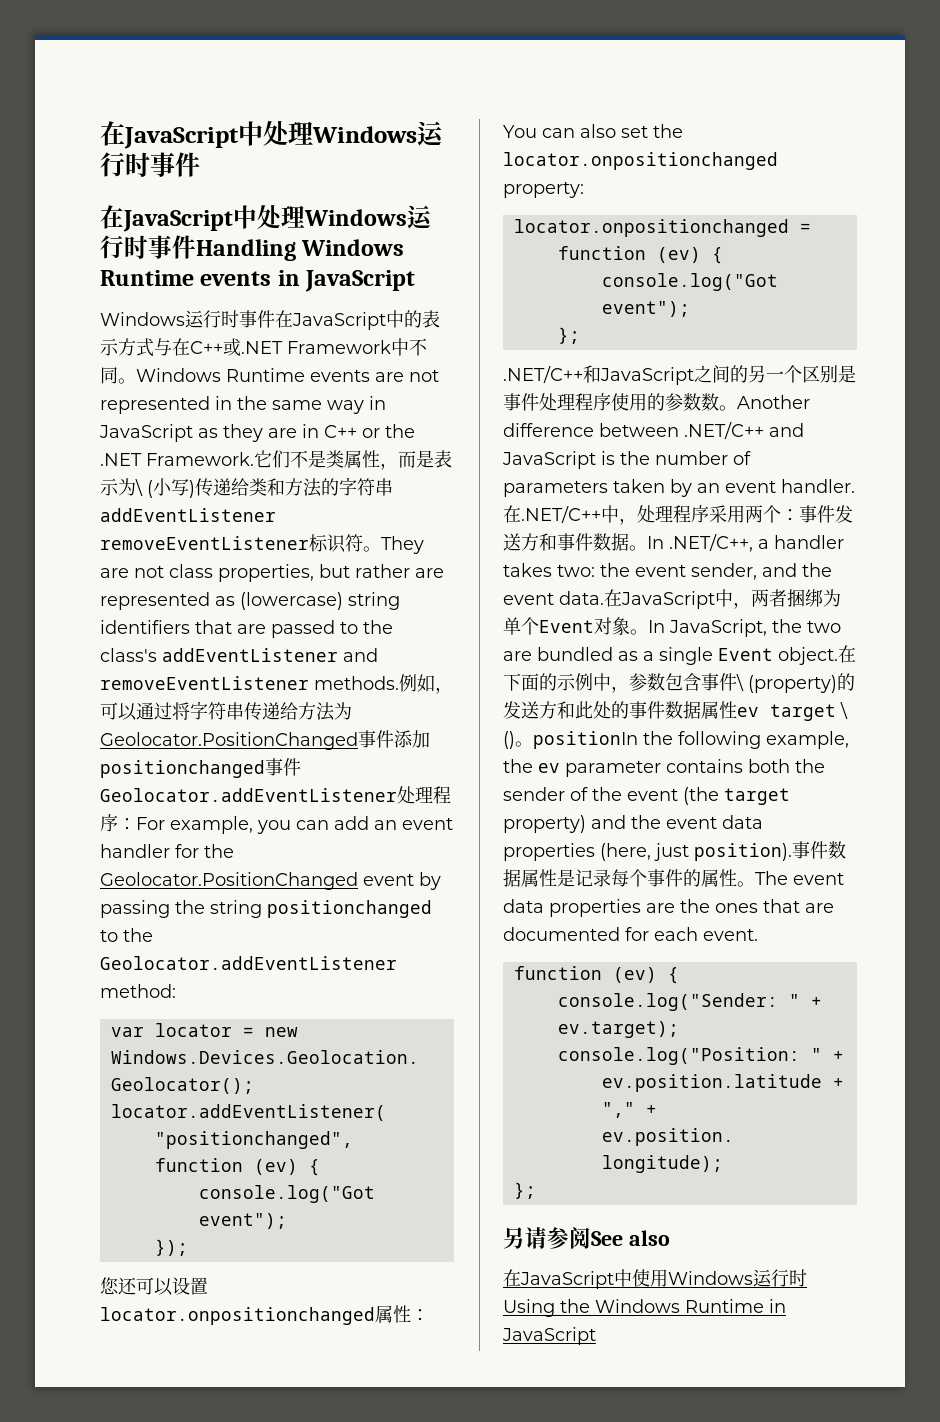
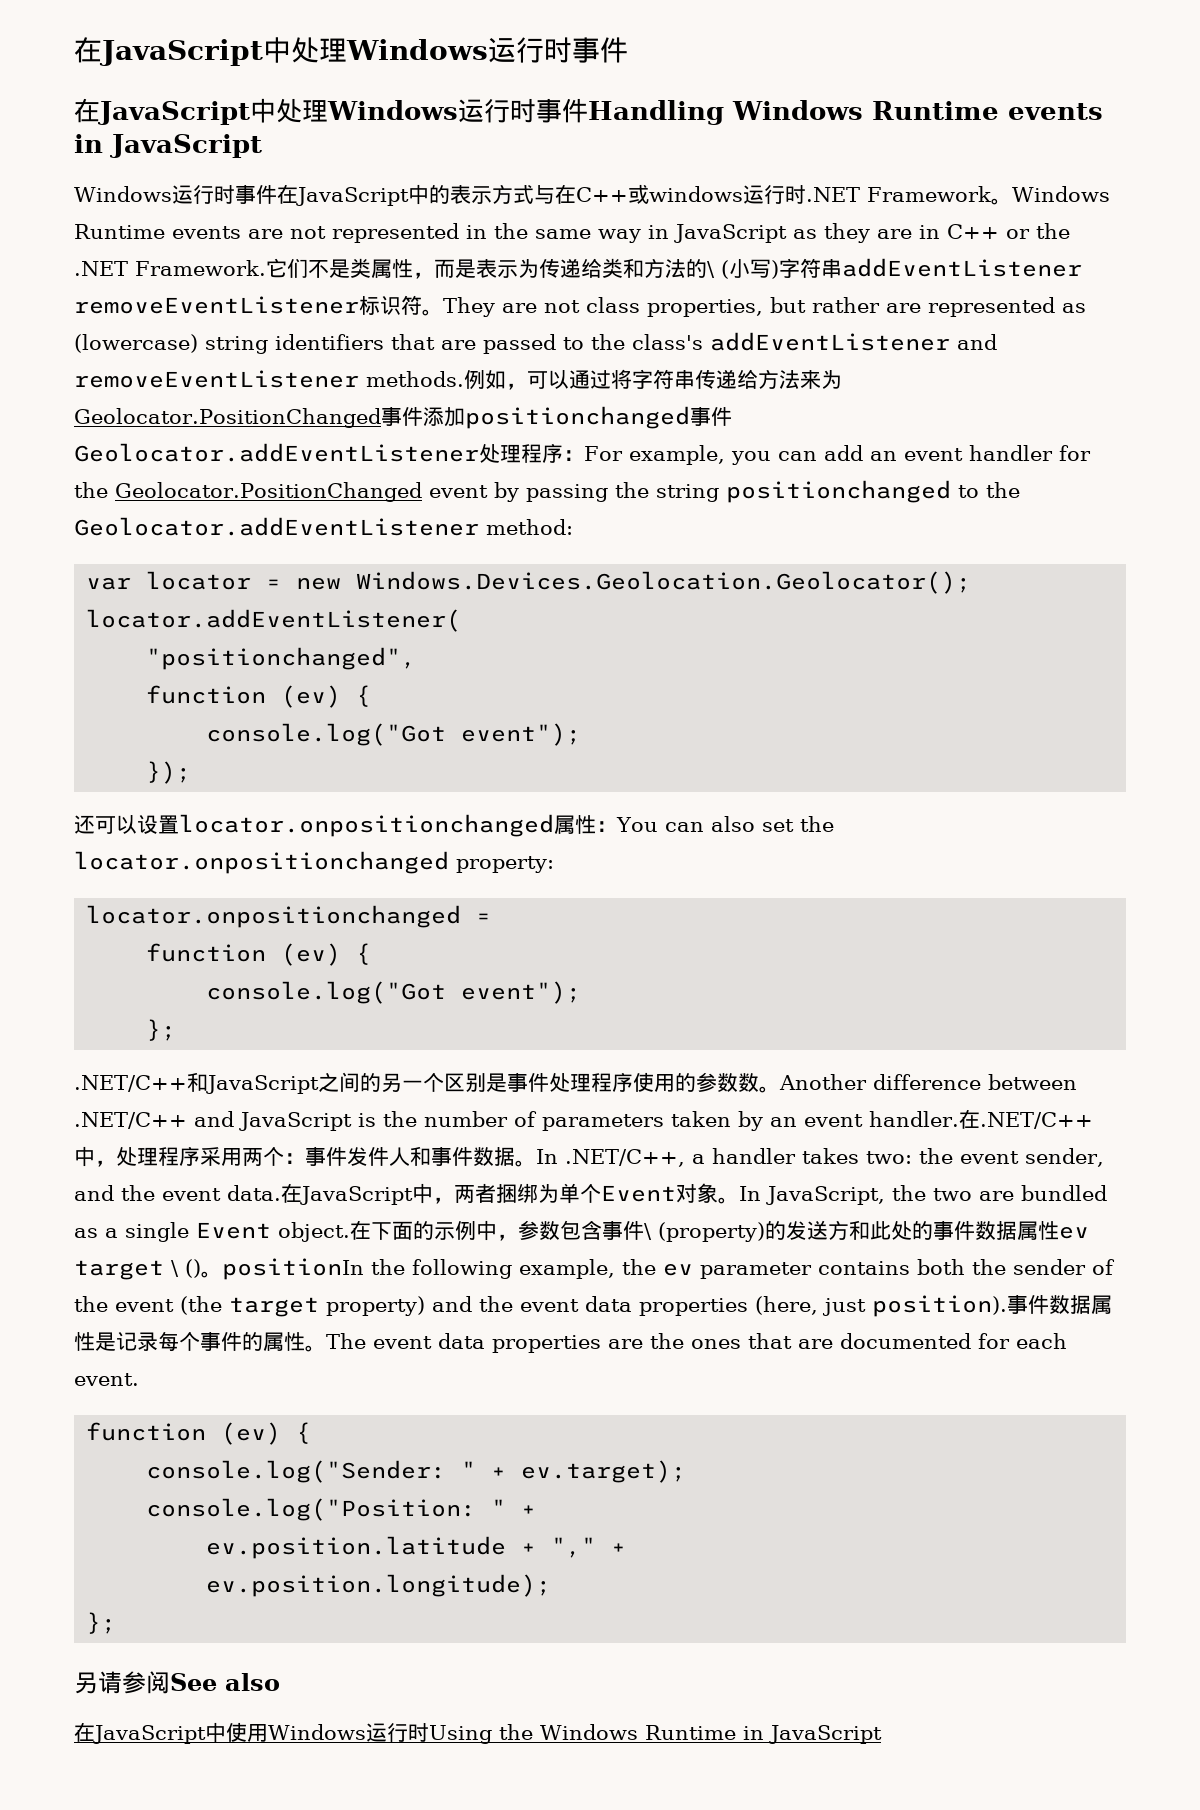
(241, 347) none -> [649,185,806,204] windows运行时
[391,338,427,356] [100,367,118,384] 中不同 -> (991, 194) none
[135,478,339,498] \ (小写)传递给类和方法的 -> [539,258,779,279] 传递给类和方法的\ (小写)
(335, 711) none -> [800,370,821,389] 来
[100,1277,119,1295] 您 -> (192, 772) none
[503,533,539,551] 送方 -> [368,1147,410,1166] 件人

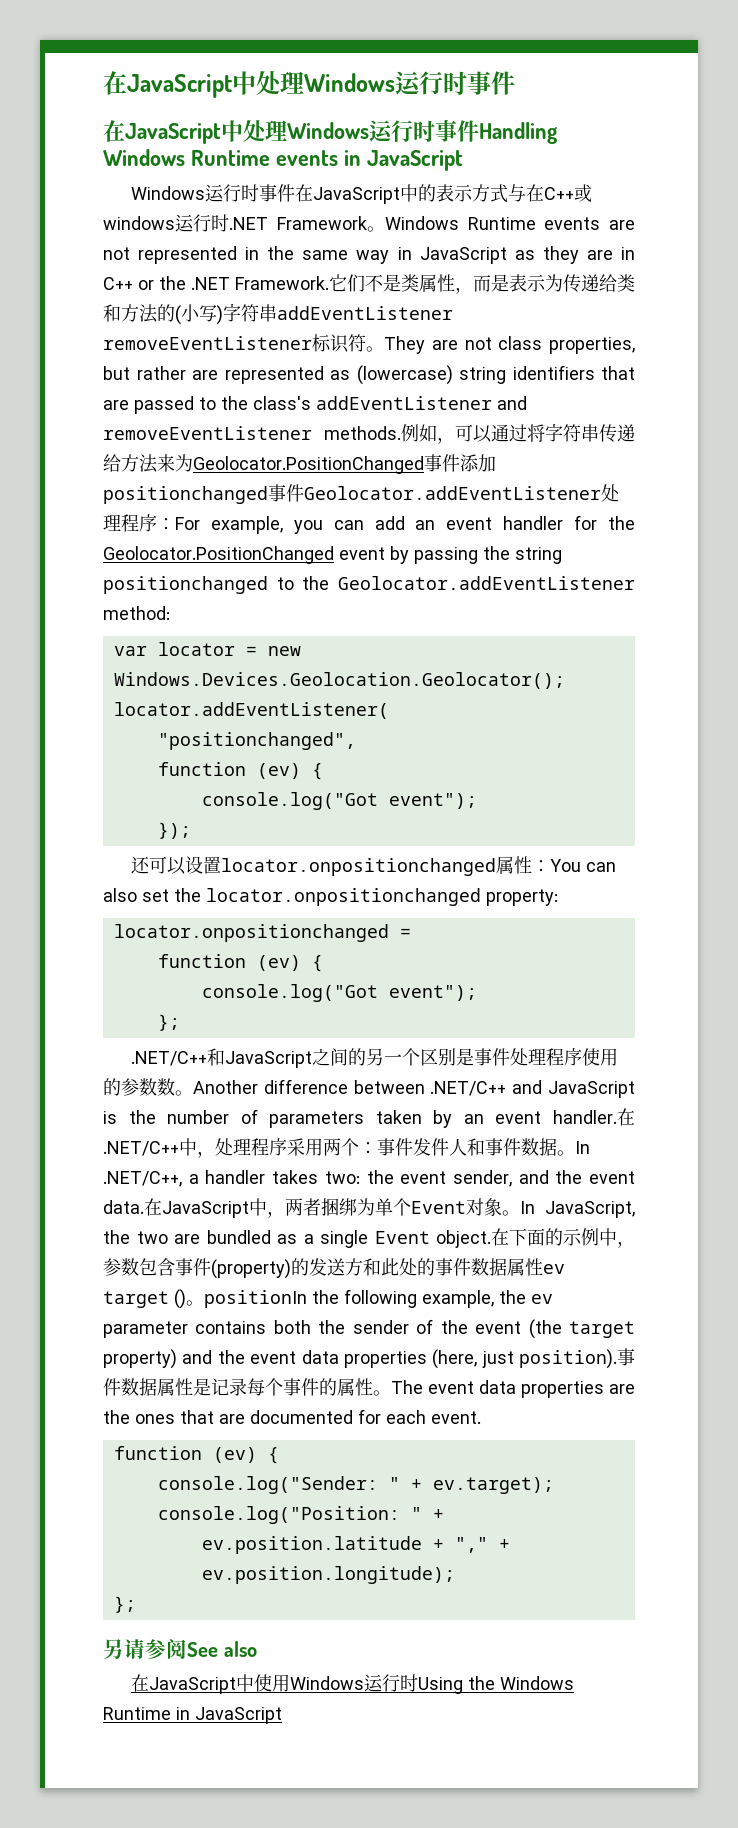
[707,261,715,278] \ -> (175, 313) none
[644,1223,652,1240] \ -> (211, 1267) none
[171,1260,179,1277] \ -> (169, 1299) none

